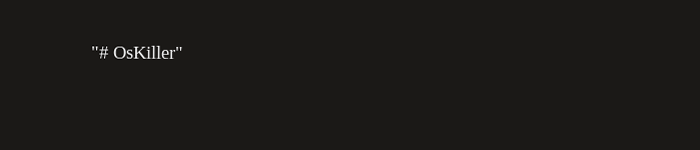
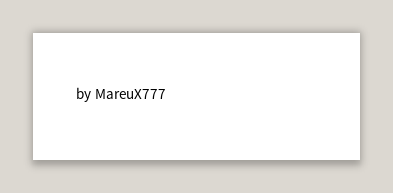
[91,45,184,59] "# OsKiller" -> [76,87,166,102] by MareuX777

